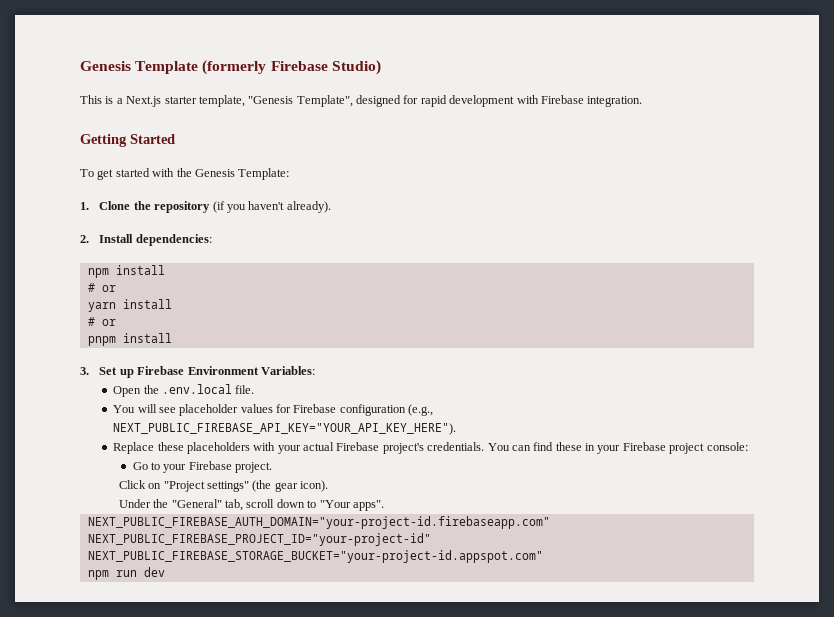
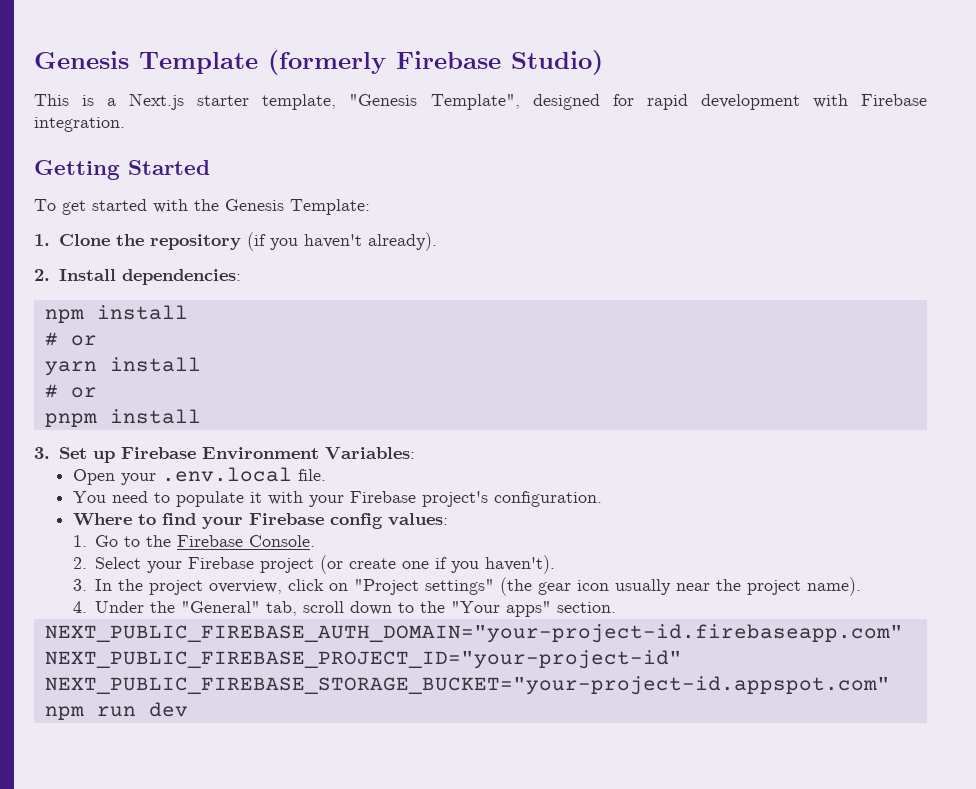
[143,385,159,394] the -> [120,473,156,485] your
[137,404,434,416] [113,423,457,435] [113,442,250,454] will see placeholder values for Firebase configuration (e.g., NEXT_PUBLIC_FIREBASE_API_KEY="YOUR_API_KEY_HERE"). // Replace these placeholders -> [111,491,262,507] need to populate it
[303,442,335,451] actual -> (344, 501) none
[427,442,748,454] [132,461,273,473] [118,480,146,489] credentials. You can find these in your Firebase project console: // Go to your Firebase project. // Click -> [493,491,602,507] [72,513,448,529] [72,535,316,547] [72,555,556,574] [72,579,325,595] configuration. // Where to find your Firebase config values: // 1. Go to the Firebase Console. // 2. Select your Firebase project (or create one if you haven't). // 3. In the project overview, click
[300,480,329,492] icon). // -> [577,577,862,596] [72,601,87,613] icon usually near the project name). // 4.
[319,500,384,511] "Your apps". -> [420,601,617,617] the "Your apps" section.

